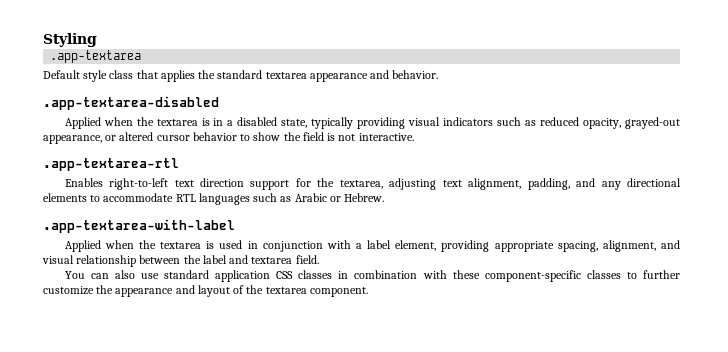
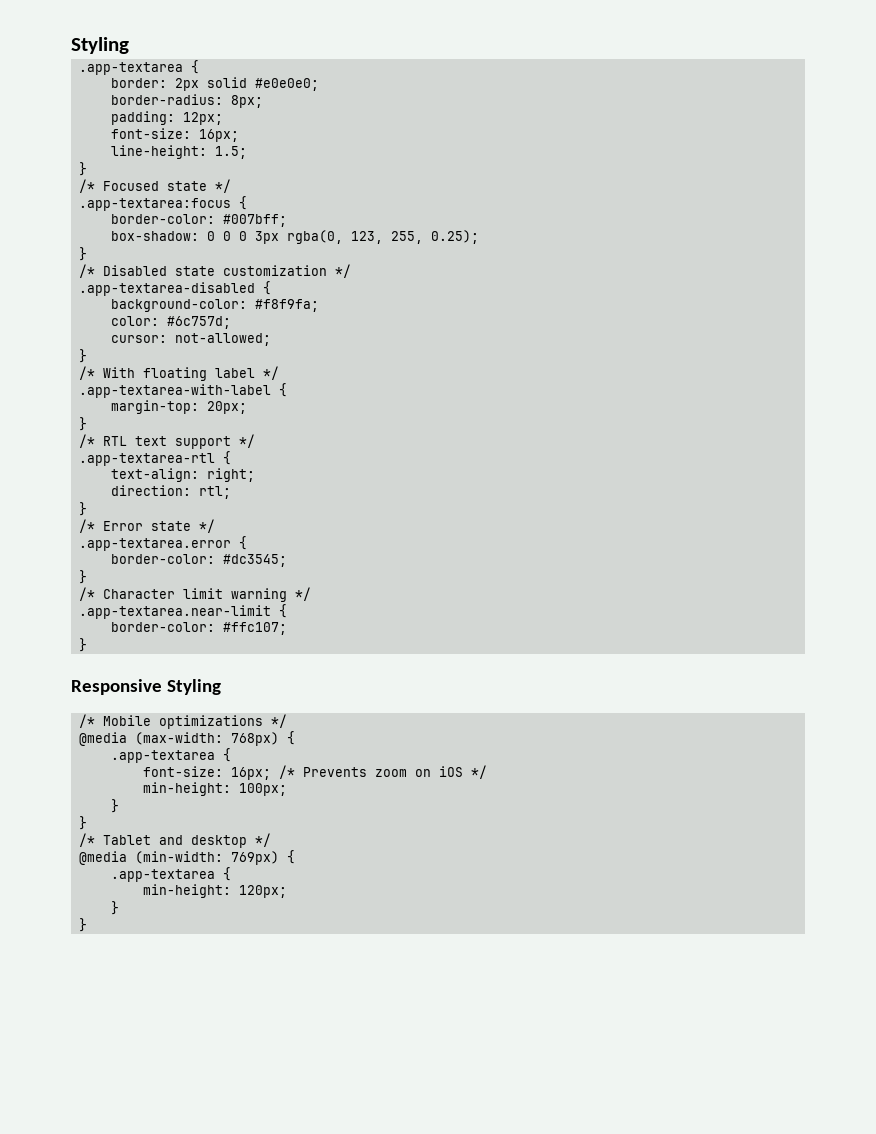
[43,70,439,82] [43,96,219,110] [64,117,680,129] [43,132,414,144] [43,158,179,171] [64,178,681,190] [43,193,385,205] [43,219,235,233] [64,240,680,252] [42,255,319,267] [64,270,680,282] [43,285,368,297] // Default style class that applies the standard textarea appearance and behavior. // .app-textarea-disabled // Applied when the textarea is in a disabled state, typically providing visual indicators such as reduced opacity, grayed-out appearance, or altered cursor behavior to show the field is not interactive. // .app-textarea-rtl // Enables right-to-left text direction support for the textarea, adjusting text alignment, padding, and any directional elements to accommodate RTL languages such as Arabic or Hebrew. // .app-textarea-with-label // Applied when the textarea is used in conjunction with a label element, providing appropriate spacing, alignment, and visual relationship between the label and textarea field. // You can also use standard application CSS classes in combination with these component-specific classes to further customize the appearance and layout of the textarea component. -> [191,60,200,74] [111,77,320,91] [111,94,264,108] [111,111,224,125] [111,128,240,142] [111,145,248,159] [79,162,88,176] [79,179,232,193] [79,196,248,211] [111,214,288,227] [111,230,480,244] [79,247,88,261] [79,264,352,278] [79,281,272,296] [111,299,320,312] [111,316,232,329] [111,333,272,346] [79,349,88,363] [79,366,280,381] [79,383,288,398] [111,400,248,414] [79,417,88,431] [79,434,256,449] [79,451,232,466] [111,468,256,482] [111,485,232,499] [79,502,88,516] [79,519,216,533] [79,536,248,551] [111,554,288,567] [79,570,88,584] [79,587,312,602] [79,604,288,619] [111,622,288,635] [79,638,88,652] [71,679,221,695] [79,714,288,729] [79,731,296,746] [111,748,232,763] [143,765,488,780] [143,782,288,796] [111,799,120,813] [79,816,88,830] [79,833,272,848] [79,850,296,865] [111,867,232,882] [143,884,288,898] [111,901,120,915] [79,918,88,932] { // border: 2px solid #e0e0e0; // border-radius: 8px; // padding: 12px; // font-size: 16px; // line-height: 1.5; // } // /* Focused state */ // .app-textarea:focus { // border-color: #007bff; // box-shadow: 0 0 0 3px rgba(0, 123, 255, 0.25); // } // /* Disabled state customization */ // .app-textarea-disabled { // background-color: #f8f9fa; // color: #6c757d; // cursor: not-allowed; // } // /* With floating label */ // .app-textarea-with-label { // margin-top: 20px; // } // /* RTL text support */ // .app-textarea-rtl { // text-align: right; // direction: rtl; // } // /* Error state */ // .app-textarea.error { // border-color: #dc3545; // } // /* Character limit warning */ // .app-textarea.near-limit { // border-color: #ffc107; // } // Responsive Styling // /* Mobile optimizations */ // @media (max-width: 768px) { // .app-textarea { // font-size: 16px; /* Prevents zoom on iOS */ // min-height: 100px; // } // } // /* Tablet and desktop */ // @media (min-width: 769px) { // .app-textarea { // min-height: 120px; // } // }

